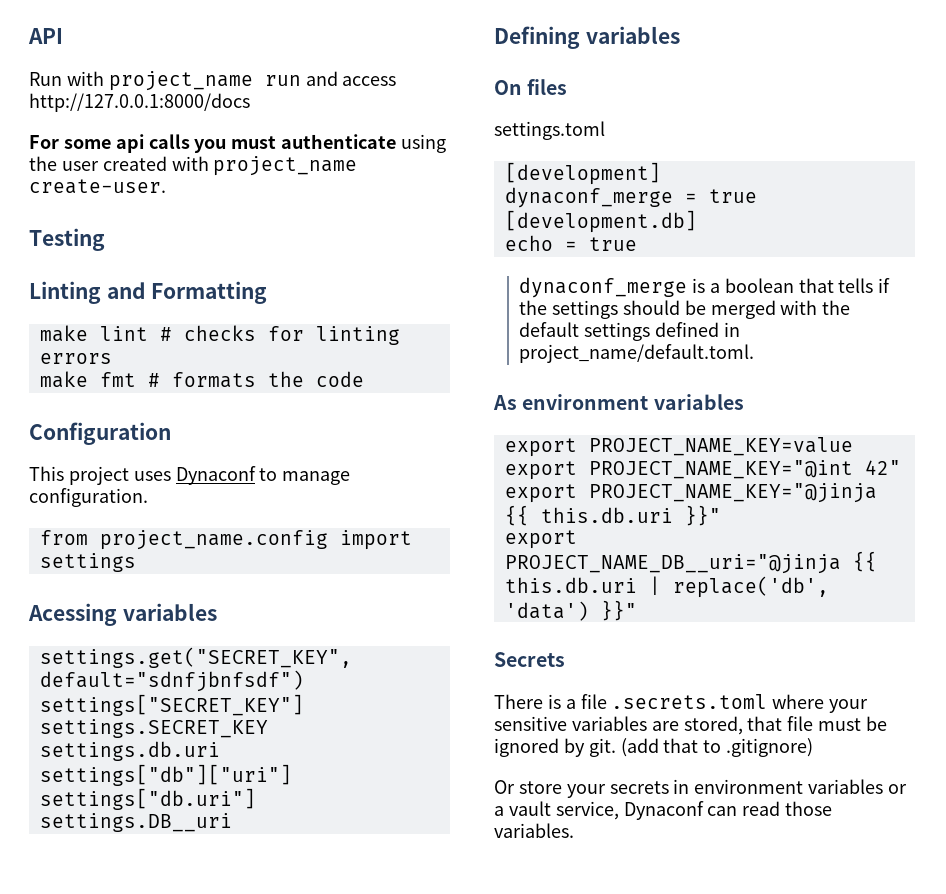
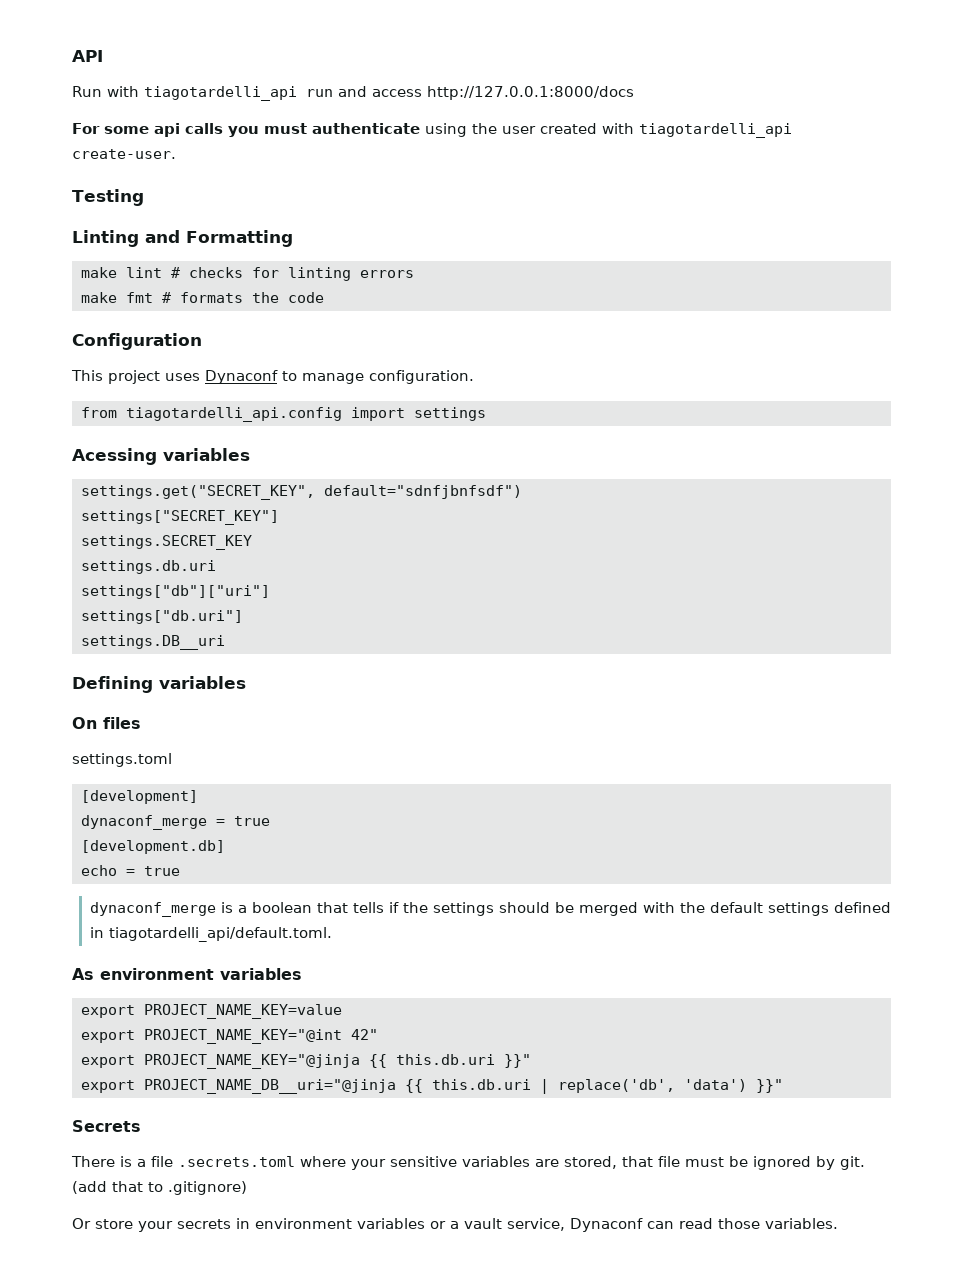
[108,71,253,91] project_name -> [144,86,297,101] tiagotardelli_api
[213,156,358,176] project_name -> [639,123,792,138] tiagotardelli_api
[99,530,328,550] project_name.config -> [125,407,342,422] tiagotardelli_api.config
[519,344,755,363] project_name/default.toml. -> [108,927,332,942] tiagotardelli_api/default.toml.

